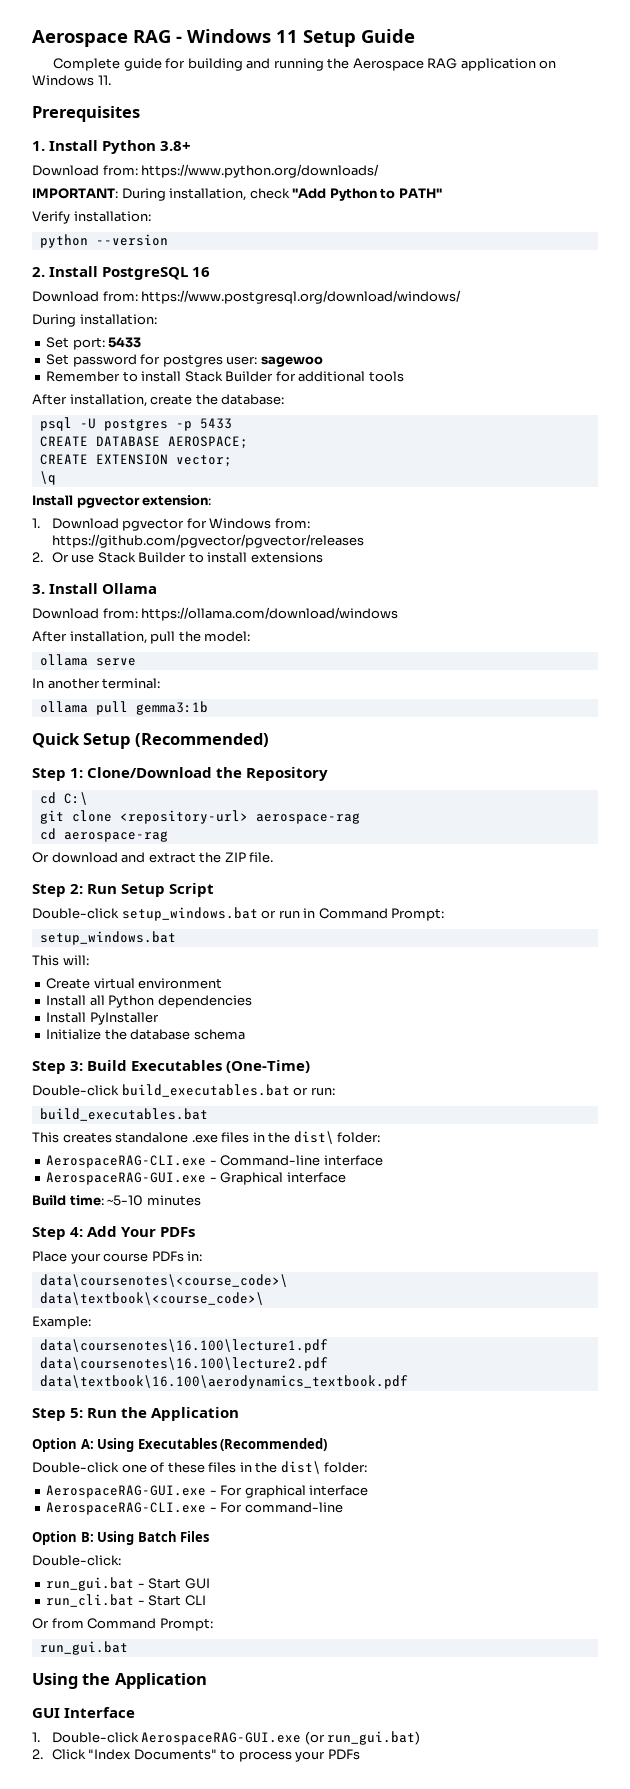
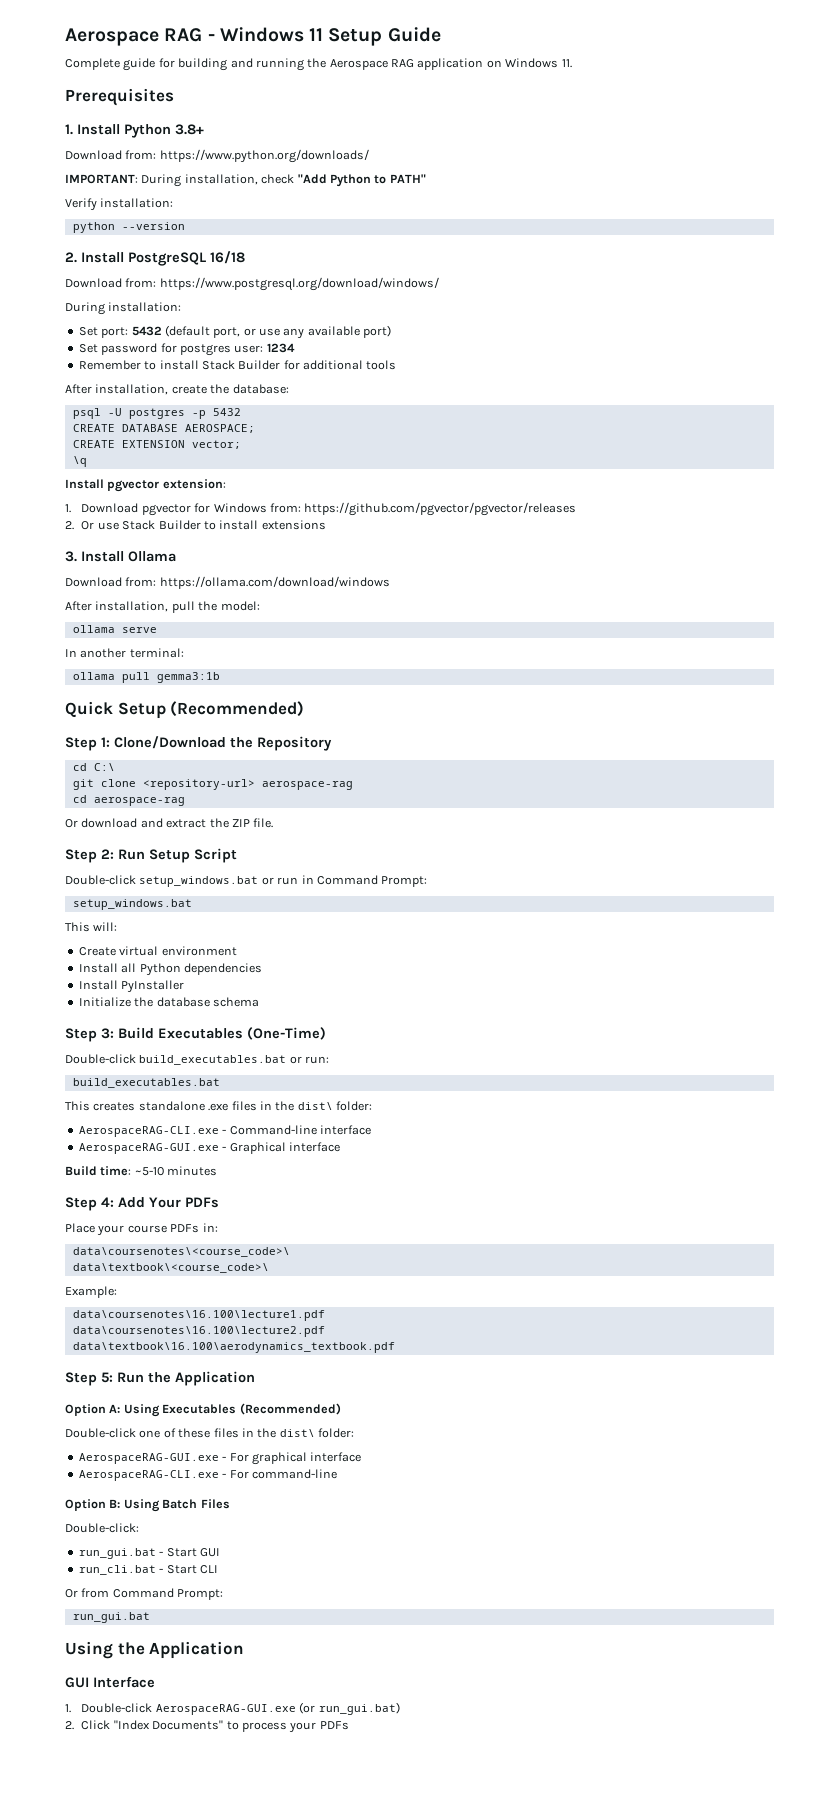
[192,267,211,277] 16 -> [210,251,245,264] 16/18
[108,337,142,348] 5433 -> [131,325,392,339] 5432 (default port, or use any available port)
[260,356,323,367] sagewoo -> [266,343,295,353] 1234
[199,418,232,429] 5433 -> [212,408,241,416] 5432

